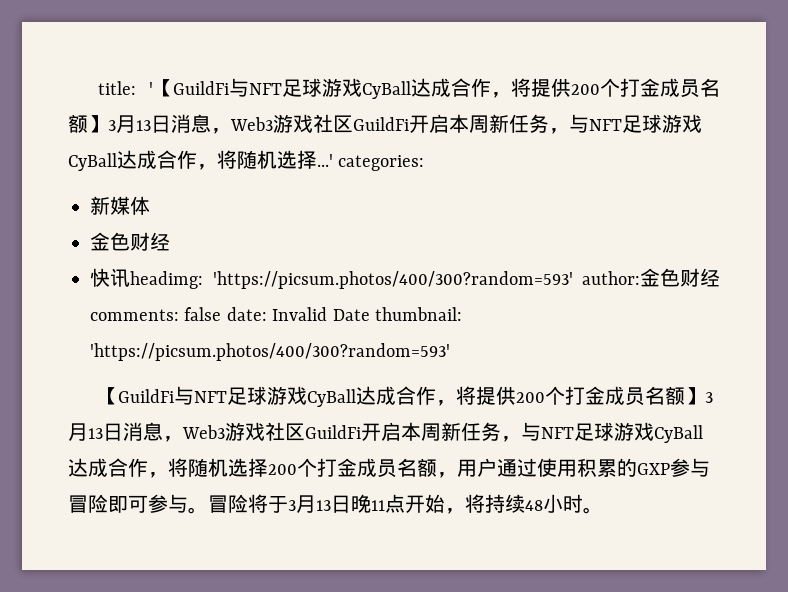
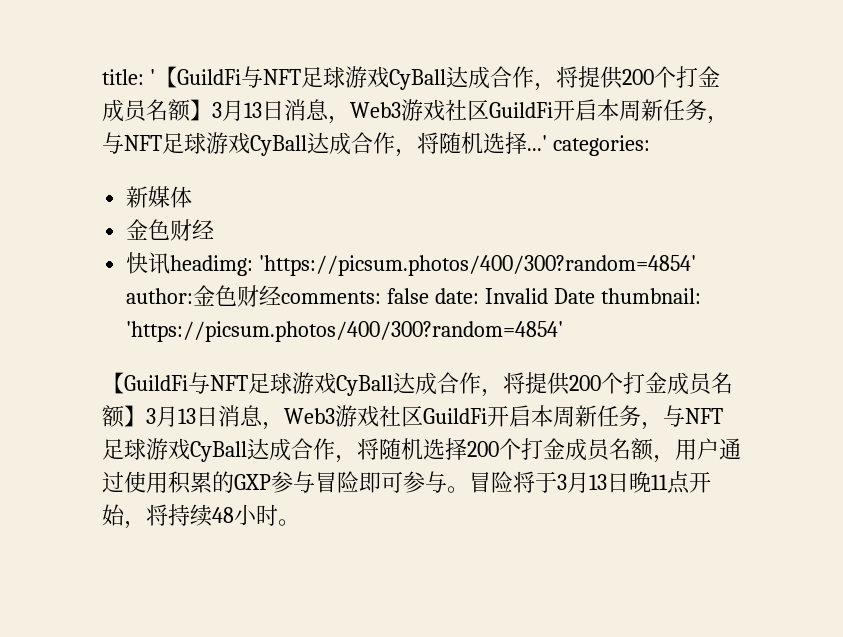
[212,271,573,289] 'https://picsum.photos/400/300?random=593' -> [259,255,697,276] 'https://picsum.photos/400/300?random=4854'
[90,343,450,361] 'https://picsum.photos/400/300?random=593' -> [126,321,564,342] 'https://picsum.photos/400/300?random=4854'

